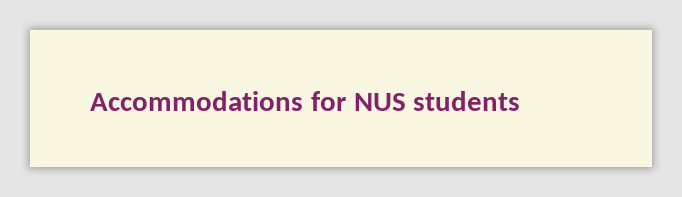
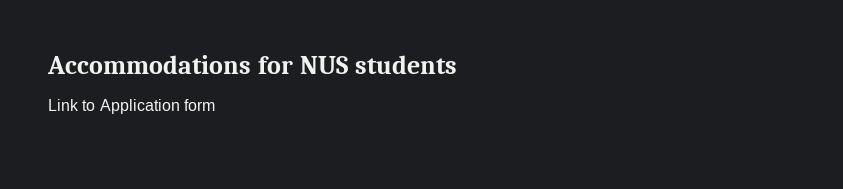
(521, 101) none -> [48,99,215,114] // Link to Application form

